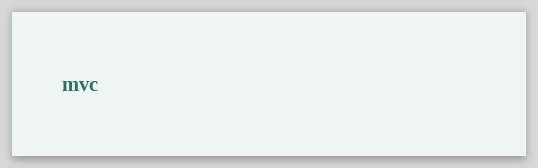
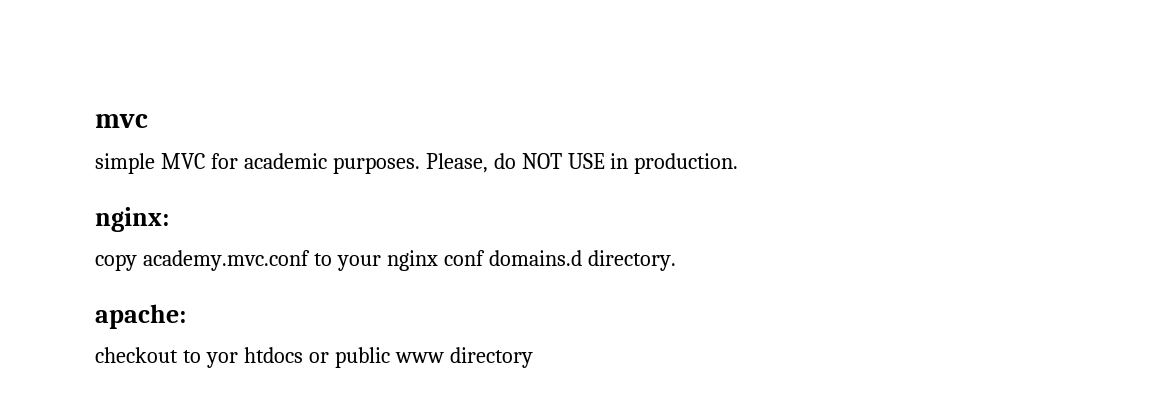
(98, 86) none -> [95,153,739,174] [95,207,169,232] [95,250,676,271] [95,304,186,329] [95,347,533,368] // simple MVC for academic purposes. Please, do NOT USE in production. // nginx: // copy academy.mvc.conf to your nginx conf domains.d directory. // apache: // checkout to yor htdocs or public www directory

